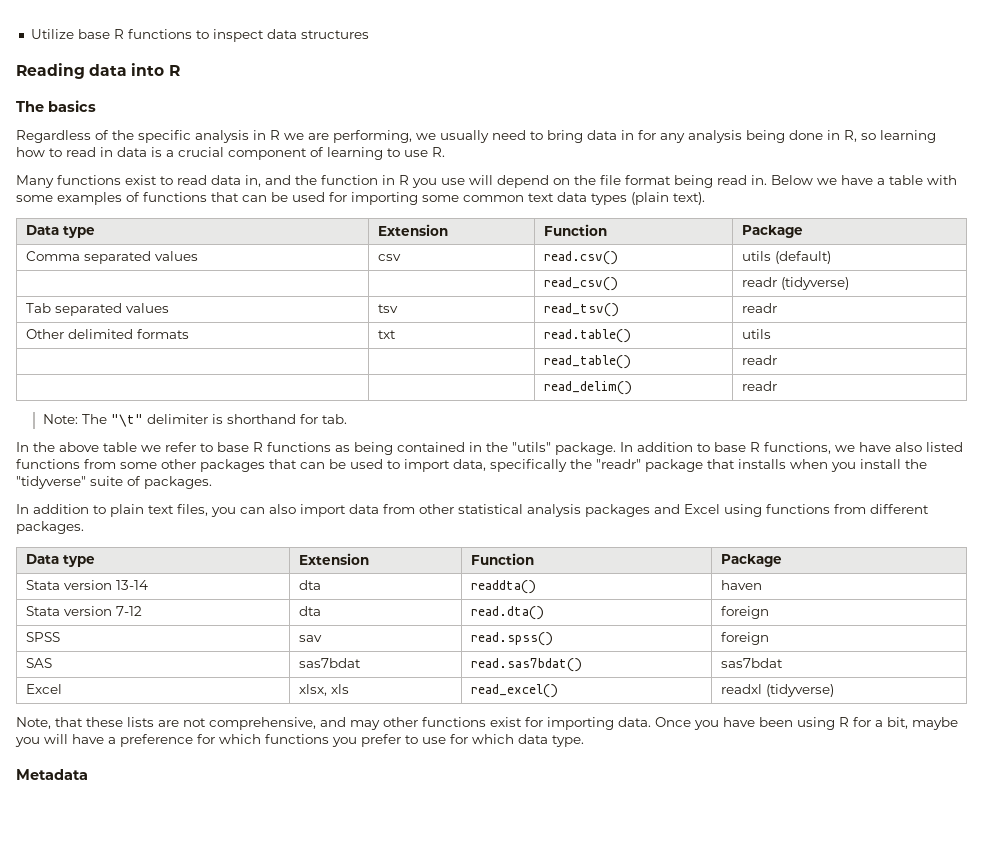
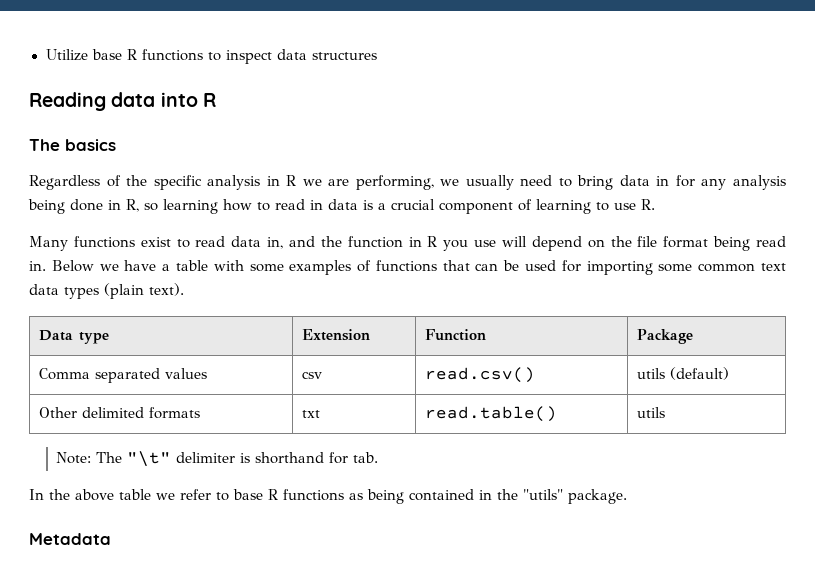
[544,277,619,291] [742,277,850,290] [26,303,170,316] [378,304,399,313] [544,303,620,317] [742,303,778,313] // | | read_csv() | readr (tidyverse) // Tab separated values | tsv | read_tsv() | readr -> (729, 373) none
[544,355,632,369] [742,355,778,365] [544,381,633,395] [742,381,778,391] // | | read_table() | readr // | | read_delim() | readr -> (665, 412) none
[620,442,963,454] [16,459,927,472] [16,476,212,489] [16,504,929,517] [16,521,84,534] [26,554,96,567] [299,553,370,565] [471,553,535,565] [721,554,783,567] [26,580,149,590] [299,580,322,590] [471,580,537,594] [721,580,763,590] [26,606,143,616] [299,606,322,616] [471,606,545,620] [721,606,770,619] [26,632,61,642] [299,635,323,642] [471,632,554,646] [721,632,770,645] [26,658,53,668] [299,658,362,668] [471,658,583,672] [721,658,784,668] [26,684,63,694] [299,684,350,696] [471,684,559,698] [721,684,835,697] [16,717,958,730] [15,734,584,747] In addition to base R functions, we have also listed functions from some other packages that can be used to import data, specifically the "readr" package that installs when you install the "tidyverse" suite of packages. // In addition to plain text files, you can also import data from other statistical analysis packages and Excel using functions from different packages. // Data type | Extension | Function | Package // Stata version 13-14 | dta | readdta() | haven // Stata version 7-12 | dta | read.dta() | foreign // SPSS | sav | read.spss() | foreign // SAS | sas7bdat | read.sas7bdat() | sas7bdat // Excel | xlsx, xls | read_excel() | readxl (tidyverse) // Note, that these lists are not comprehensive, and may other functions exist for importing data. Once you have been using R for a bit, maybe you will have a preference for which functions you prefer to use for which data type. -> (627, 496) none

